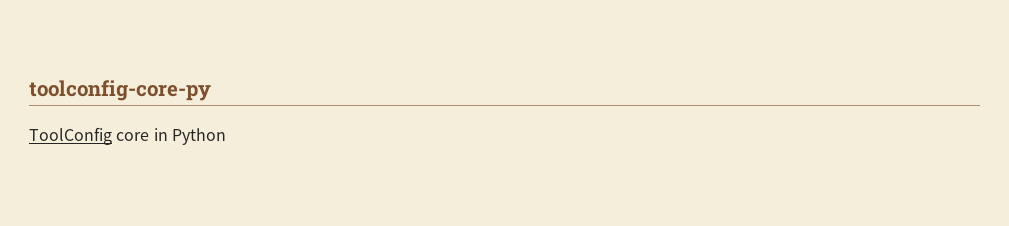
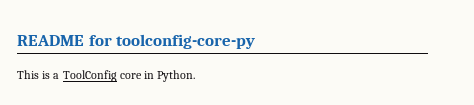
(29, 90) none -> [17,35,112,46] README for
(211, 90) none -> [17,70,60,79] This is a
[171,128,226,145] Python -> [157,70,196,82] Python.

